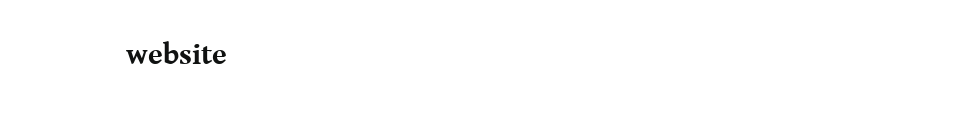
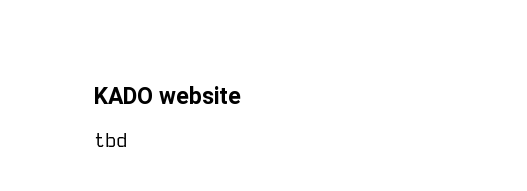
(126, 52) none -> [94,87,153,104] KADO
(227, 52) none -> [94,133,127,147] // tbd

